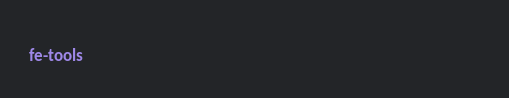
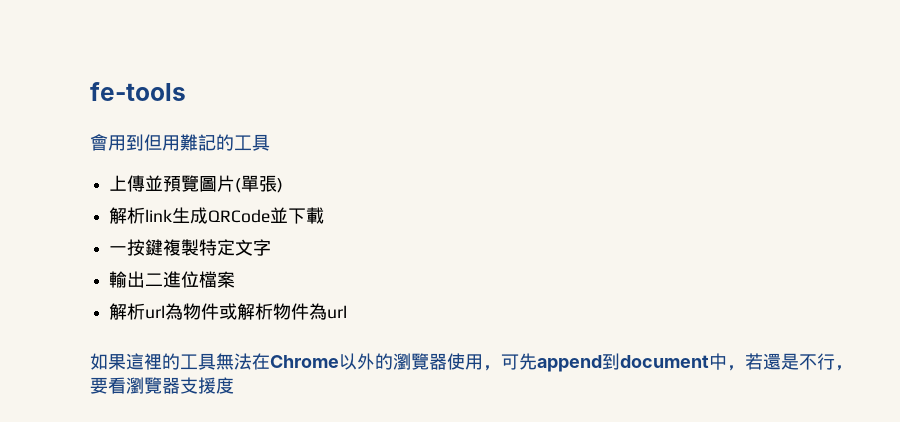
(83, 54) none -> [90,134,270,151] [109,175,284,193] [109,207,325,224] [109,239,272,256] [109,271,236,288] [109,303,348,320] [90,353,853,372] [90,377,234,394] // 會用到但用難記的工具 // 上傳並預覽圖片(單張) // 解析link生成QRCode並下載 // 一按鍵複製特定文字 // 輸出二進位檔案 // 解析url為物件或解析物件為url // 如果這裡的工具無法在Chrome以外的瀏覽器使用，可先append到document中，若還是不行，要看瀏覽器支援度

